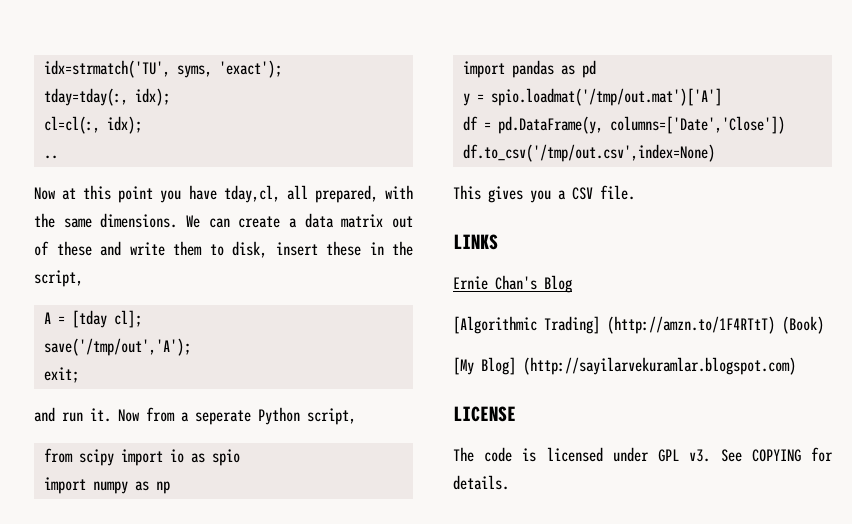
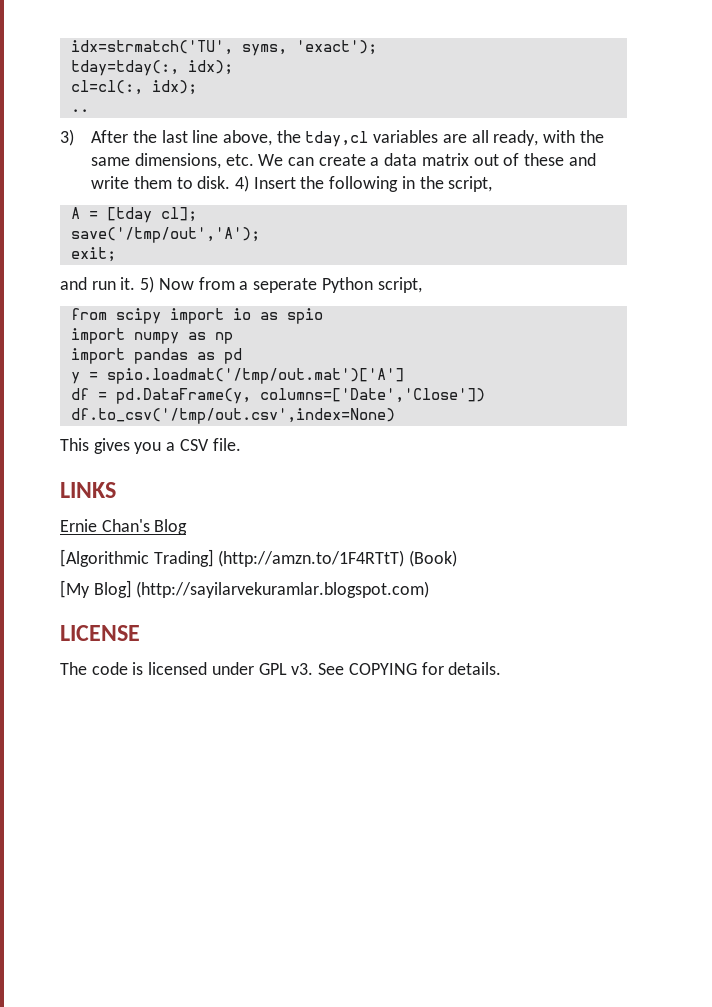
[34,185,378,203] Now at this point you have tday,cl, all prepared, -> [60,129,539,147] 3) After the last line above, the tday,cl variables are all ready,
[100,213,178,228] dimensions. -> [134,153,254,169] dimensions, etc.
[232,241,361,258] disk, insert these -> [197,175,399,192] disk. 4) Insert the following
(111, 415) none -> [140,276,155,293] 5)

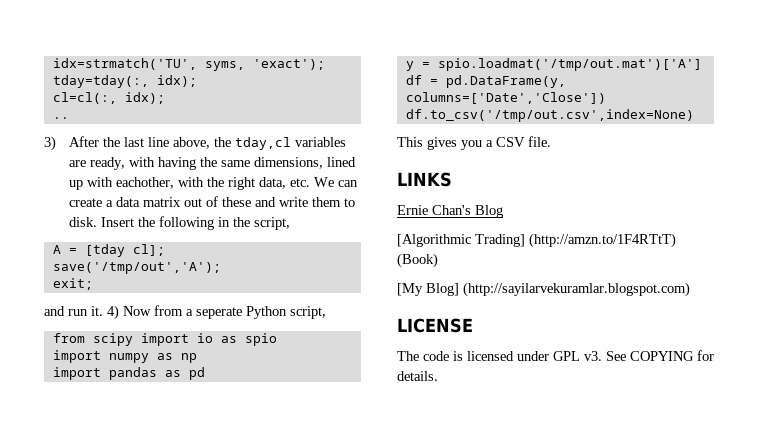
[471,130,489,143] all -> (87, 163) none
(576, 136) none -> [158,157,197,170] having
(221, 161) none -> [327,157,357,167] [69,177,287,190] lined up with eachother, with the right data,
[234,175,249,192] 4) -> (98, 222) none
[140,276,155,293] 5) -> [107,305,119,320] 4)

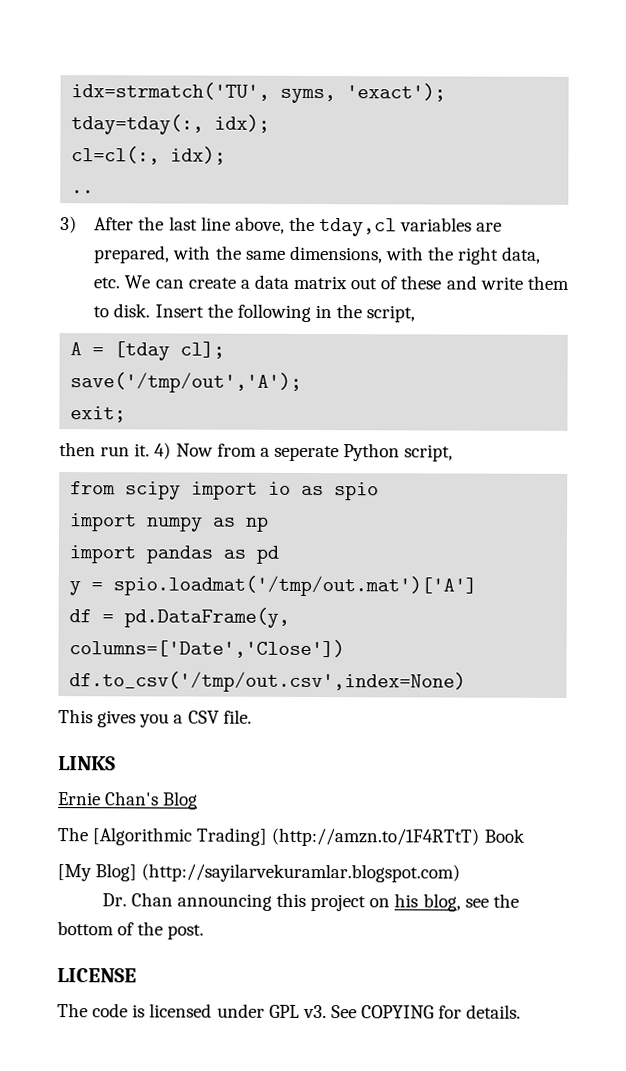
[90,157,357,170] [69,177,175,190] ready, with having the same dimensions, lined up with eachother, -> [93,245,383,264] prepared, with the same dimensions,
[44,306,65,316] and -> [59,442,96,457] then
(503, 211) none -> [57,827,88,842] The
[397,253,438,268] (Book) -> [483,828,525,843] Book
(690, 289) none -> [101,892,519,912] [57,921,205,940] // Dr. Chan announcing this project on his blog, see the bottom of the post.

